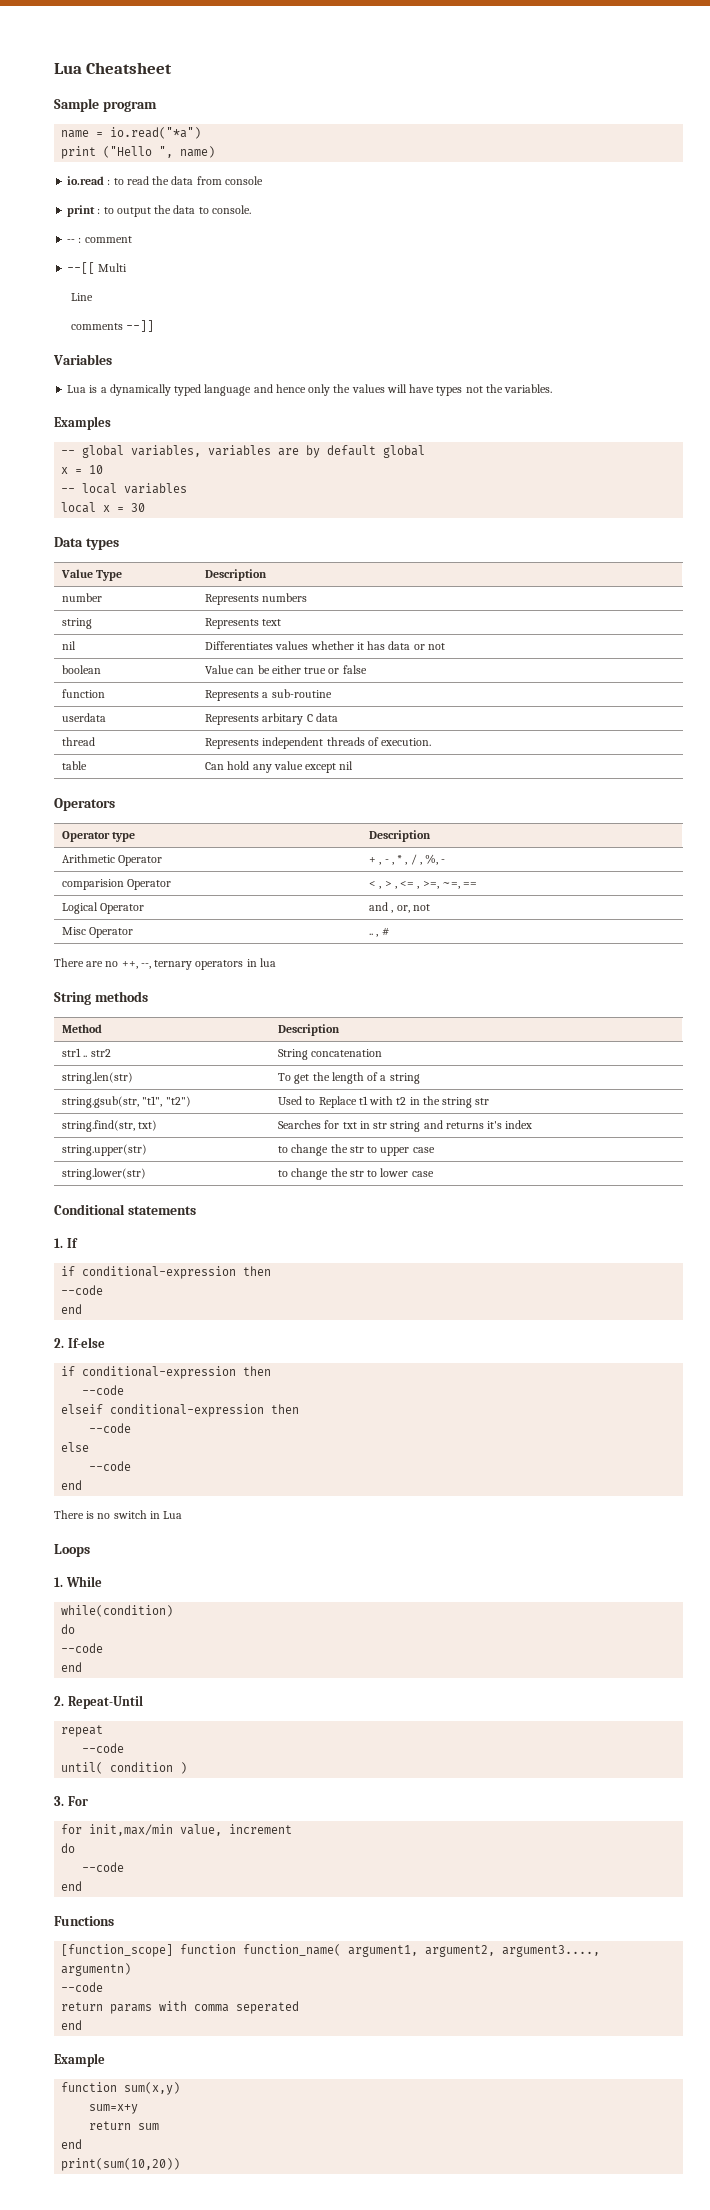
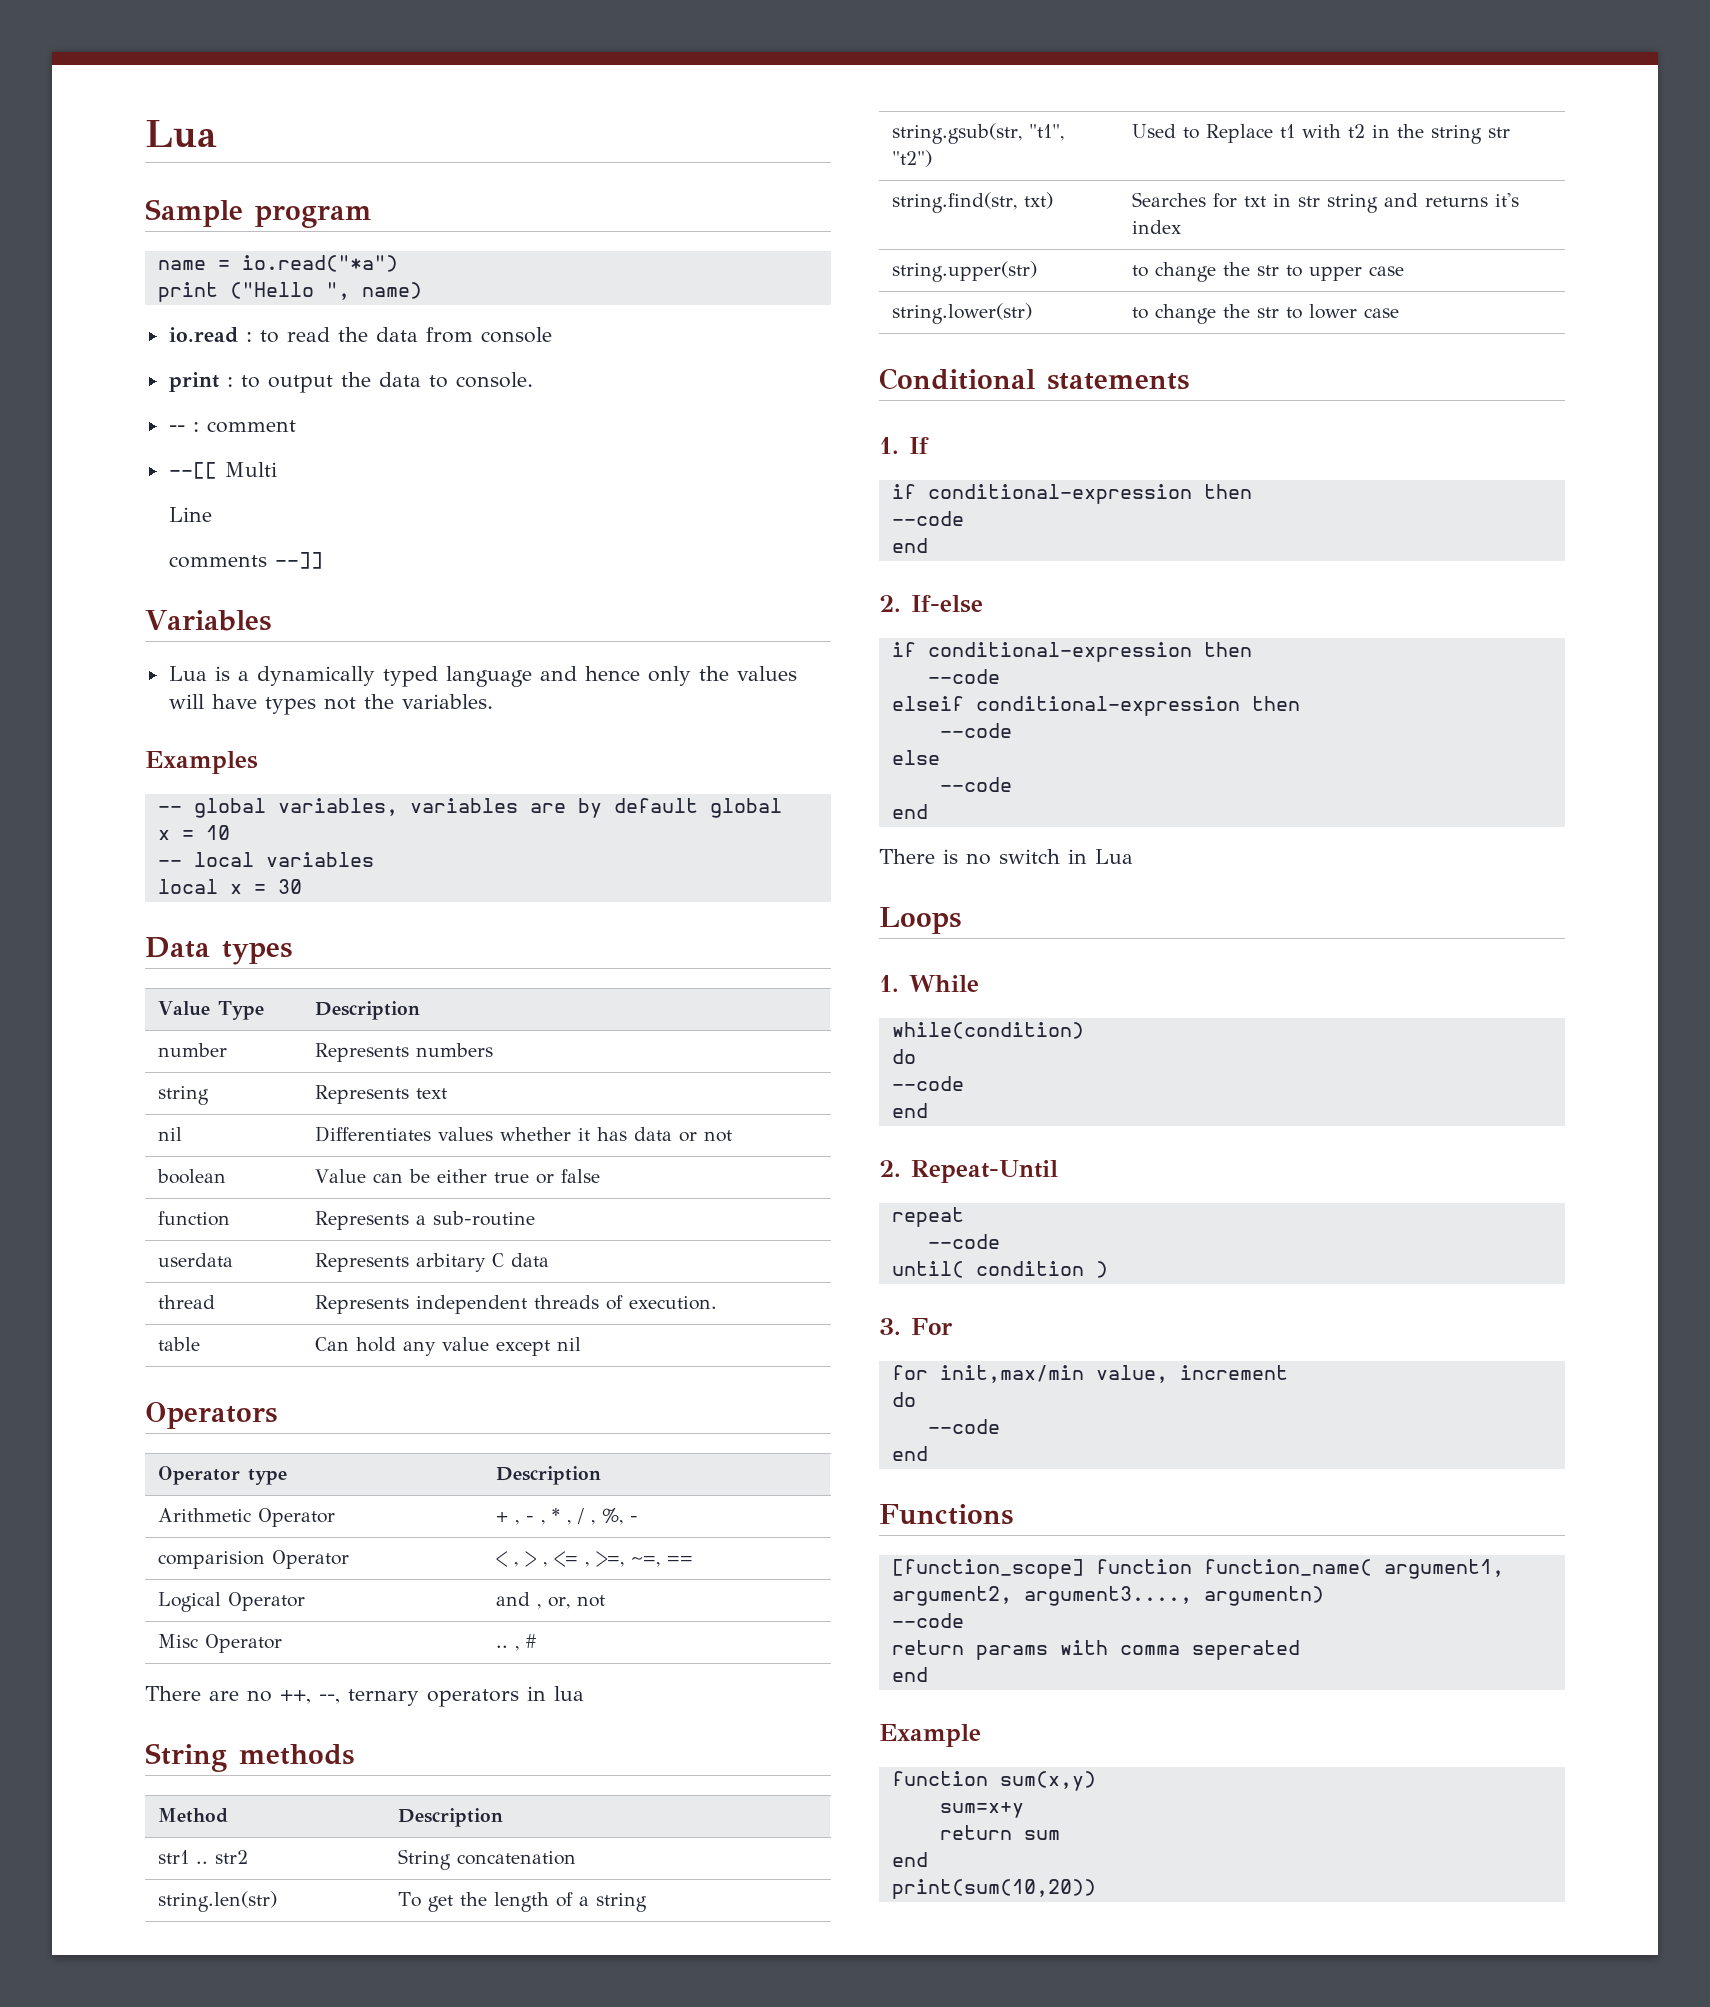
[54,62,173,74] Lua Cheatsheet -> [145,120,217,148] Lua

